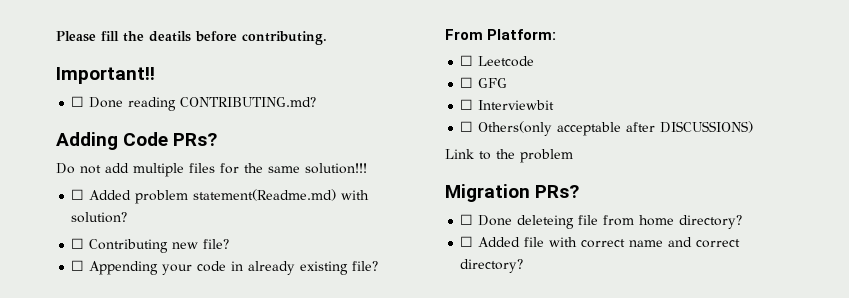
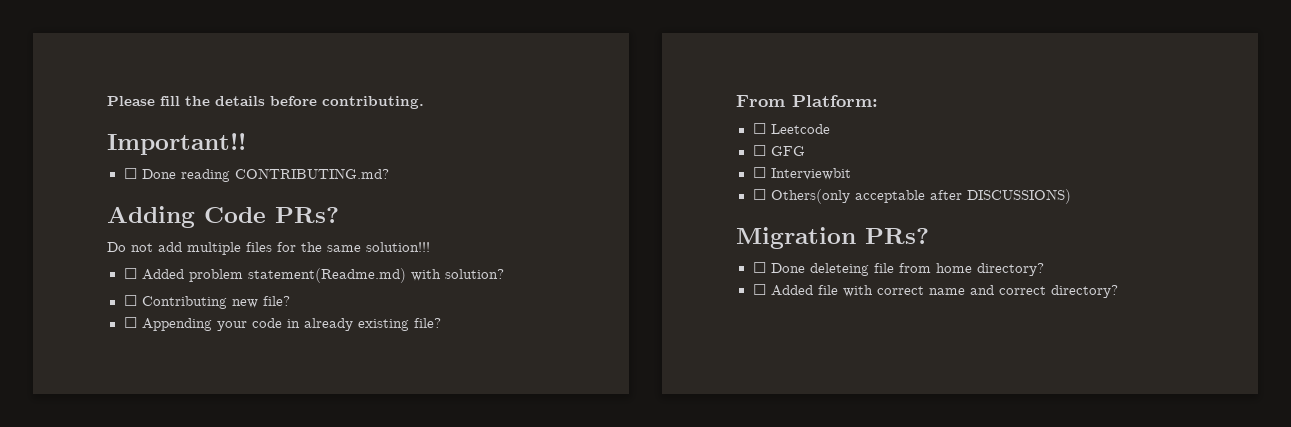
[149,31,191,42] deatils -> [215,96,265,106] details
[445,149,573,163] // Link to the problem -> (1071, 196) none

